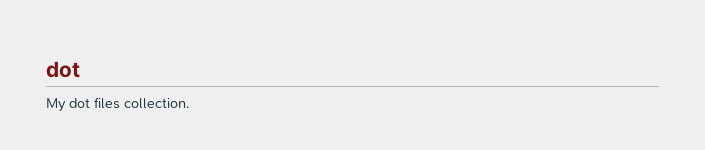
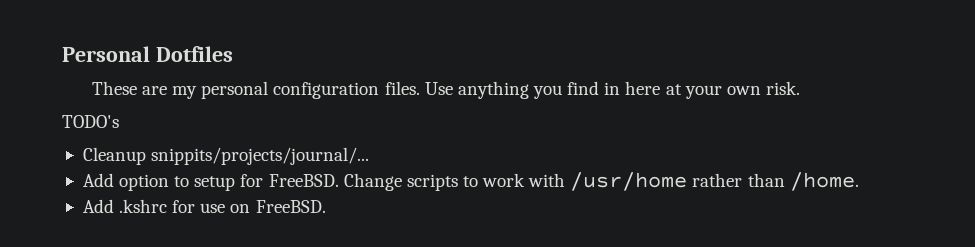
[46,61,80,78] [46,97,189,112] dot // My dot files collection. -> [62,46,233,62] [91,81,800,99] [62,115,119,128] [82,147,370,165] [82,172,859,191] [82,199,326,213] Personal Dotfiles // These are my personal configuration files. Use anything you find in here at your own risk. // TODO's // Cleanup snippits/projects/journal/... // Add option to setup for FreeBSD. Change scripts to work with /usr/home rather than /home. // Add .kshrc for use on FreeBSD.

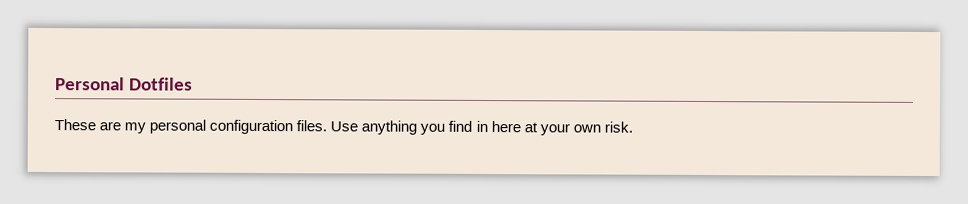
[62,115,119,128] [82,147,370,165] [82,172,859,191] [82,199,326,213] // TODO's // Cleanup snippits/projects/journal/... // Add option to setup for FreeBSD. Change scripts to work with /usr/home rather than /home. // Add .kshrc for use on FreeBSD. -> (633, 127) none

